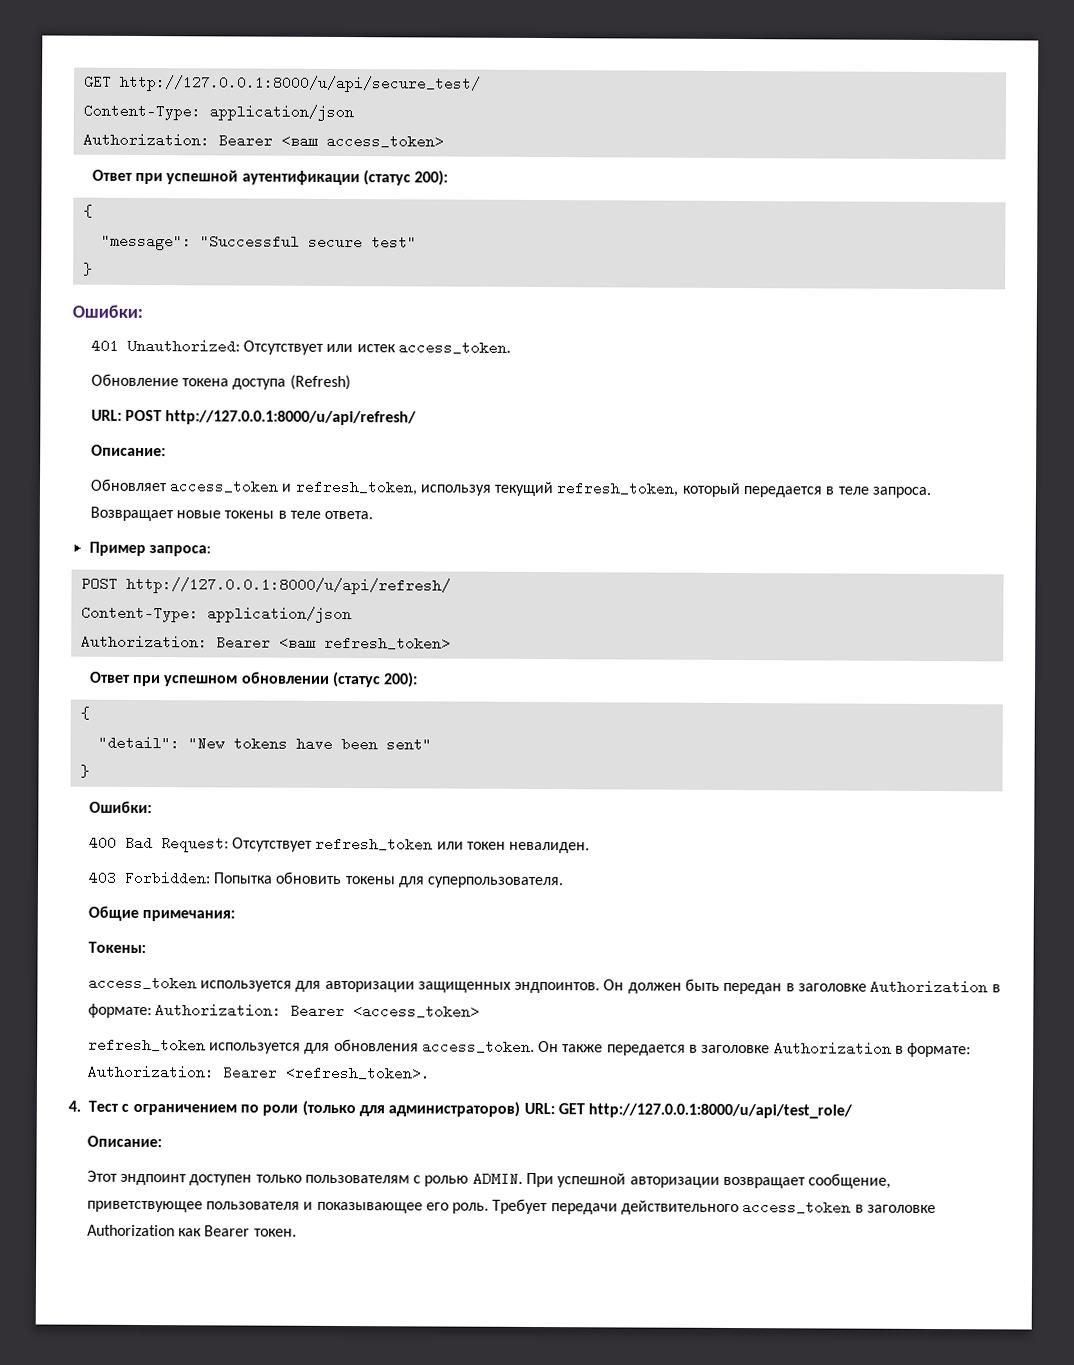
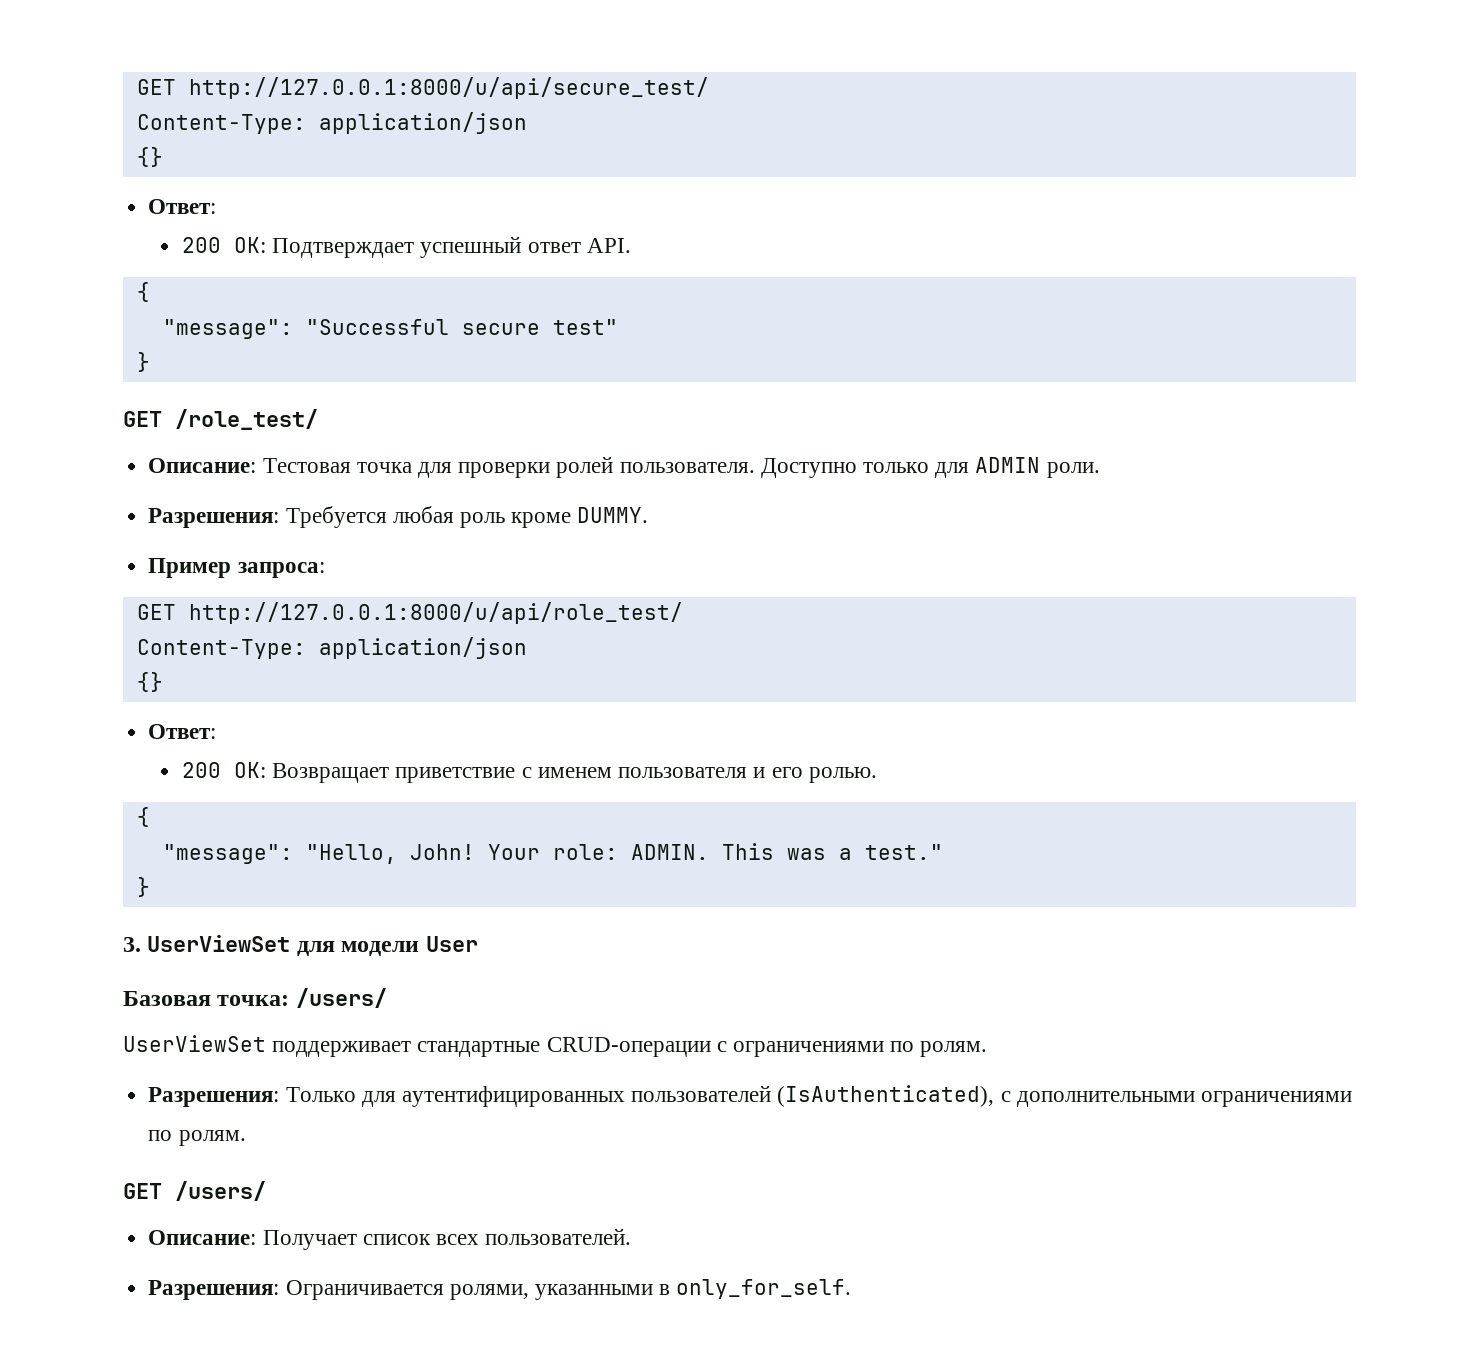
[82,131,444,149] [91,169,449,186] Authorization: Bearer <ваш access_token> // Ответ при успешной аутентификации (статус 200): -> [136,147,163,167] [148,199,217,214] [182,236,631,258] {} // Ответ: // 200 OK: Подтверждает успешный ответ API.
[72,304,143,319] [90,338,511,355] [90,373,351,391] [90,409,418,426] [90,444,166,457] [89,478,932,498] [89,506,374,522] Ошибки: // 401 Unauthorized: Отсутствует или истек access_token. // Обновление токена доступа (Refresh) // URL: POST http://127.0.0.1:8000/u/api/refresh/ // Описание: // Обновляет access_token и refresh_token, используя текущий refresh_token, который передается в теле запроса. Возвращает новые токены в теле ответа. -> [123,409,318,430] [148,456,1100,478] [148,506,649,528] GET /role_test/ // Описание: Тестовая точка для проверки ролей пользователя. Доступно только для ADMIN роли. // Разрешения: Требуется любая роль кроме DUMMY.
[80,576,451,595] [80,605,352,624] [80,633,451,651] [88,671,419,688] [79,706,90,720] [97,735,432,752] [79,764,90,778] [88,800,152,814] [88,835,591,854] [87,870,565,889] [87,905,235,922] [87,941,146,954] [87,975,1001,995] [87,1003,480,1019] [87,1037,972,1058] [86,1064,431,1081] [68,1100,854,1119] [86,1135,162,1148] [86,1170,892,1189] [86,1198,937,1216] [86,1224,297,1237] POST http://127.0.0.1:8000/u/api/refresh/ // Content-Type: application/json // Authorization: Bearer <ваш refresh_token> // Ответ при успешном обновлении (статус 200): // { // "detail": "New tokens have been sent" // } // Ошибки: // 400 Bad Request: Отсутствует refresh_token или токен невалиден. // 403 Forbidden: Попытка обновить токены для суперпользователя. // Общие примечания: // Токены: // access_token используется для авторизации защищенных эндпоинтов. Он должен быть передан в заголовке Authorization в формате: Authorization: Bearer <access_token> // refresh_token используется для обновления access_token. Он также передается в заголовке Authorization в формате: Authorization: Bearer <refresh_token>. // 4. Тест с ограничением по роли (только для администраторов) URL: GET http://127.0.0.1:8000/u/api/test_role/ // Описание: // Этот эндпоинт доступен только пользователям с ролью ADMIN. При успешной авторизации возвращает сообщение, приветствующее пользователя и показывающее его роль. Требует передачи действительного access_token в заголовке Authorization как Bearer токен. -> [136,602,683,624] [136,637,527,659] [136,672,163,692] [148,724,217,739] [182,762,877,783] [136,807,150,827] [162,843,943,864] [136,877,150,897] [123,935,478,956] [123,988,387,1008] [123,1035,988,1057] [148,1085,1352,1107] [148,1130,246,1146] [123,1181,266,1201] [148,1228,632,1250] [148,1279,852,1300] GET http://127.0.0.1:8000/u/api/role_test/ // Content-Type: application/json // {} // Ответ: // 200 OK: Возвращает приветствие с именем пользователя и его ролью. // { // "message": "Hello, John! Your role: ADMIN. This was a test." // } // 3. UserViewSet для модели User // Базовая точка: /users/ // UserViewSet поддерживает стандартные CRUD-операции с ограничениями по ролям. // Разрешения: Только для аутентифицированных пользователей (IsAuthenticated), с дополнительными ограничениями по ролям. // GET /users/ // Описание: Получает список всех пользователей. // Разрешения: Ограничивается ролями, указанными в only_for_self.

